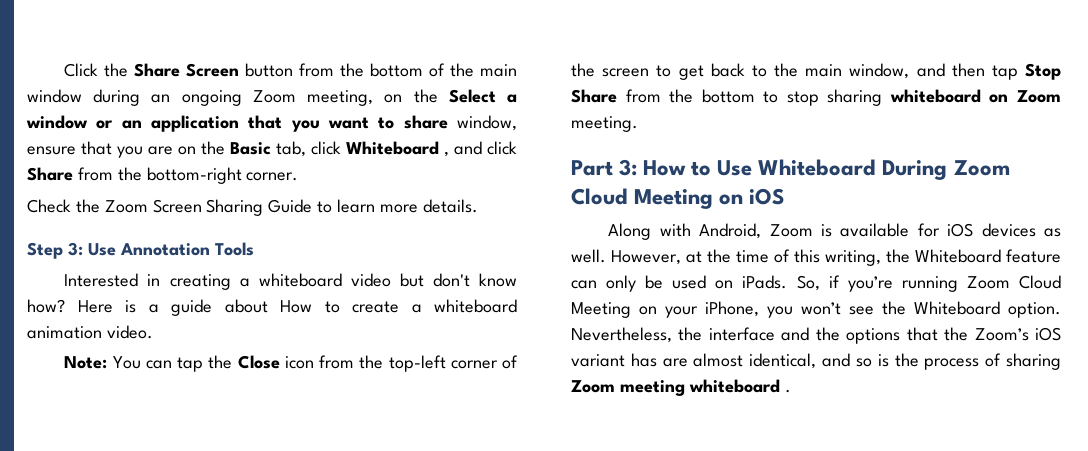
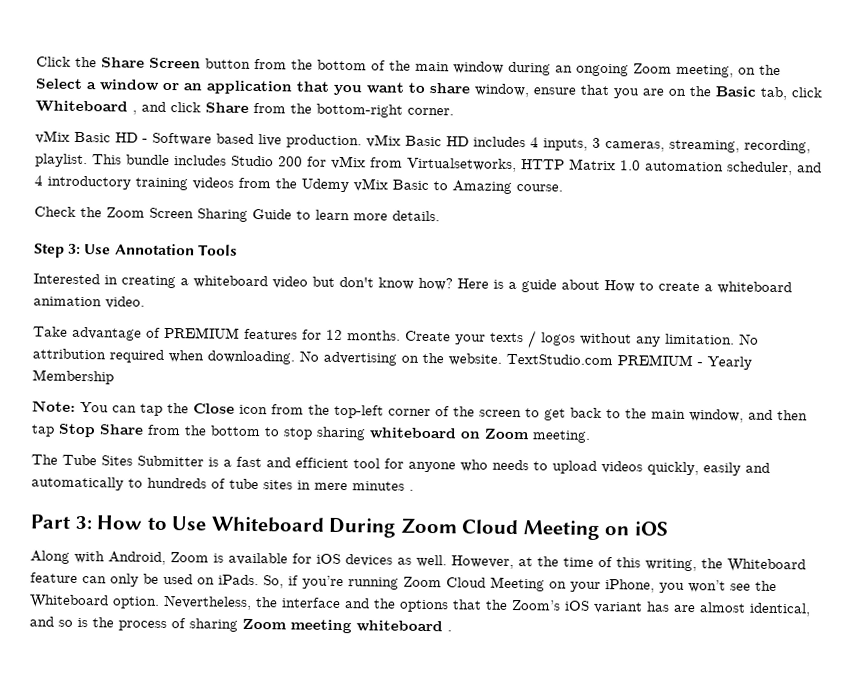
(299, 176) none -> [35,130,811,154] [35,153,822,176] [34,175,563,194] // vMix Basic HD - Software based live production. vMix Basic HD includes 4 inputs, 3 cameras, streaming, recording, playlist. This bundle includes Studio 200 for vMix from Virtualsetworks, HTTP Matrix 1.0 automation scheduler, and 4 introductory training videos from the Udemy vMix Basic to Amazing course.
(153, 332) none -> [33,326,759,349] [32,348,752,370] [32,369,114,385] // Take advantage of PREMIUM features for 12 months. Create your texts / logos without any limitation. No attribution required when downloading. No advertising on the website. TextStudio.com PREMIUM - Yearly Membership
(638, 124) none -> [31,454,770,476] [31,476,414,491] // The Tube Sites Submitter is a fast and efficient tool for anyone who needs to upload videos quickly, easily and automatically to hundreds of tube sites in mere minutes .

